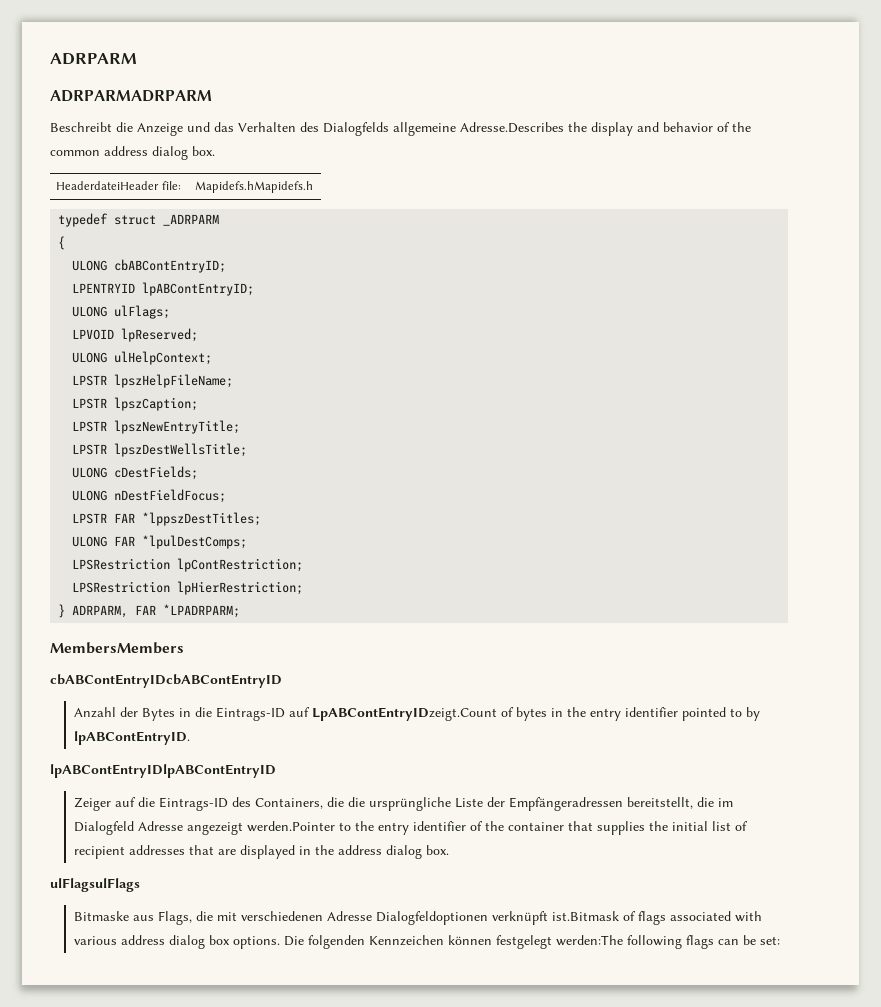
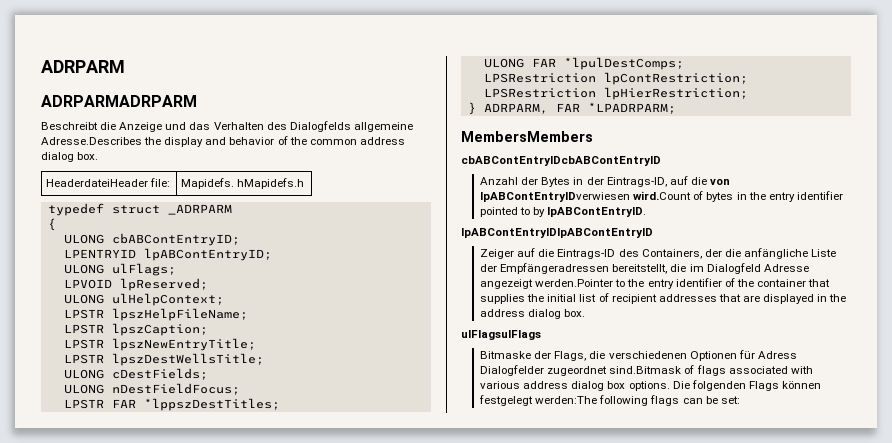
[195,181,314,193] Mapidefs.hMapidefs.h -> [180,178,305,189] Mapidefs. hMapidefs.h
[194,707,497,721] die Eintrags-ID auf LpABContEntryIDzeigt.Count -> [586,176,730,187] [480,191,692,202] der Eintrags-ID, auf die von lpABContEntryIDverwiesen wird.Count
[326,797,451,811] die die ursprüngliche -> [704,248,808,259] der die anfängliche
[132,915,154,921] aus -> [534,351,552,359] der
[216,911,619,925] mit verschiedenen Adresse Dialogfeldoptionen verknüpft ist.Bitmask -> [608,350,797,361] [480,365,682,376] verschiedenen Optionen für Adress Dialogfelder zugeordnet sind.Bitmask
[368,935,444,946] Kennzeichen -> [748,381,779,391] Flags

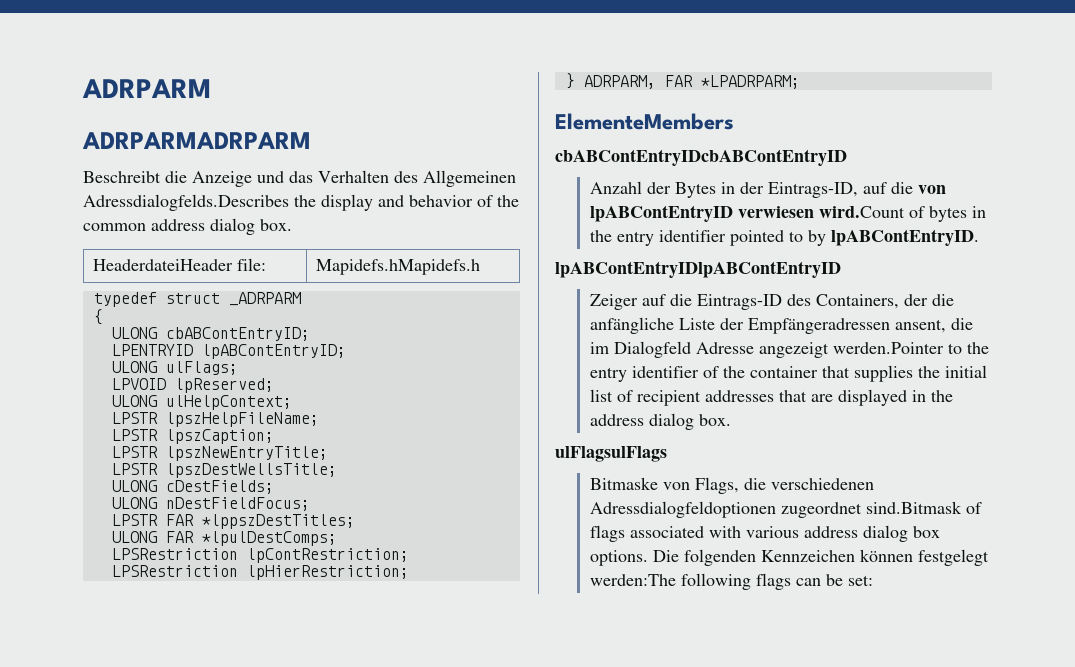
[289,121,413,132] [41,137,142,145] Dialogfelds allgemeine Adresse.Describes -> [423,170,516,187] [83,194,289,211] Allgemeinen Adressdialogfelds.Describes
[180,178,305,189] Mapidefs. hMapidefs.h -> [316,259,481,275] Mapidefs.hMapidefs.h
[461,131,593,142] MembersMembers -> [555,113,734,130] ElementeMembers
[480,192,631,202] lpABContEntryIDverwiesen -> [589,205,814,222] lpABContEntryID verwiesen
[612,264,668,274] bereitstellt, -> [894,319,946,333] ansent,
[534,351,552,359] der -> [662,482,690,490] von
[689,350,797,361] [480,365,545,376] Optionen für Adress Dialogfelder -> [589,501,776,518] Adressdialogfeldoptionen
[748,381,779,391] Flags -> [760,550,855,562] Kennzeichen

